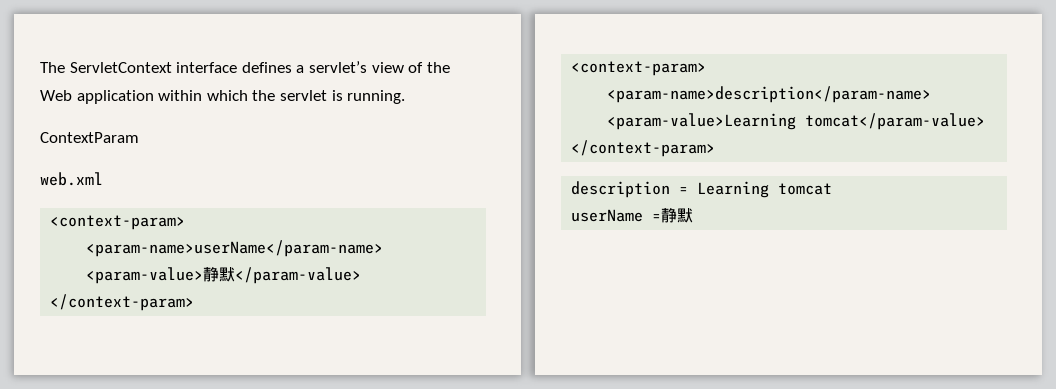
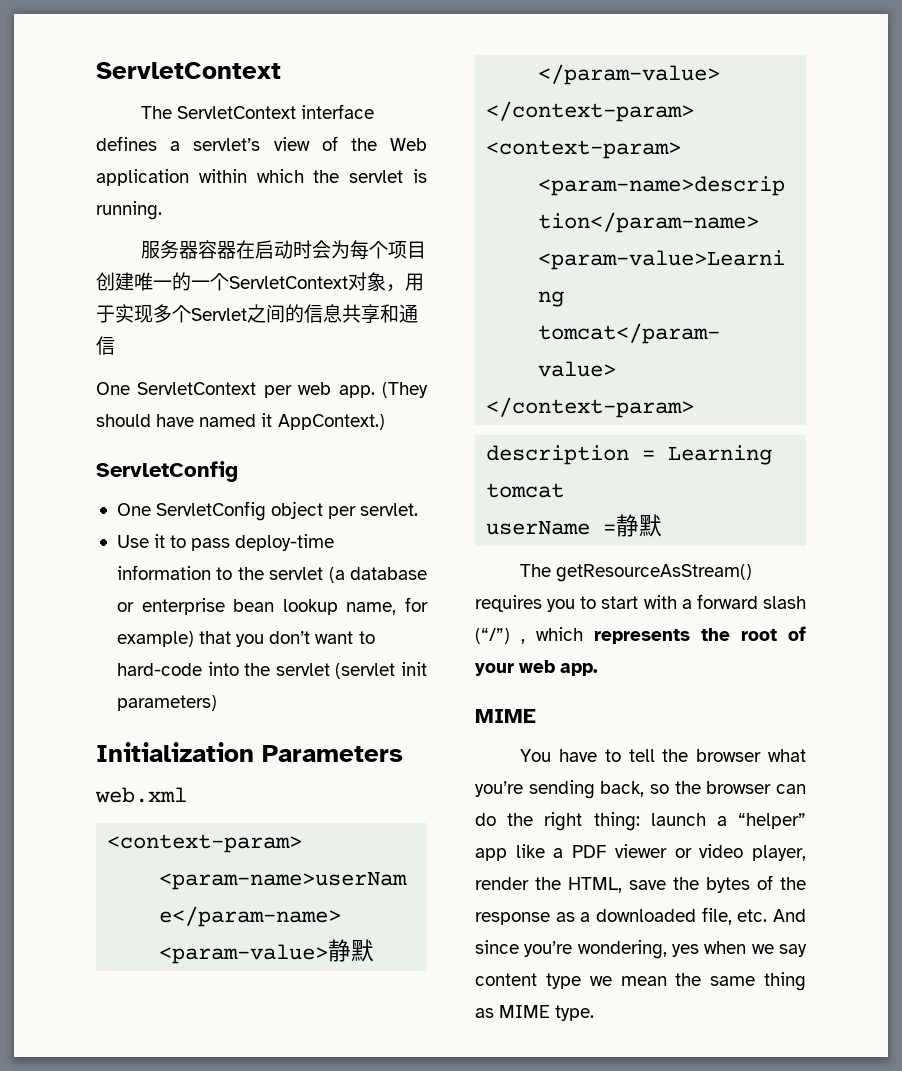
(40, 67) none -> [96,62,281,79] ServletContext //
[40,132,139,143] ContextParam -> [141,240,427,260] [96,272,424,292] [96,304,418,324] [96,336,115,355] [96,382,428,398] [96,413,385,430] [96,461,238,482] [116,501,419,521] [116,534,335,551] [116,565,428,583] [116,597,428,615] [116,631,375,647] [116,662,427,679] [116,695,217,711] [96,742,403,762] 服务器容器在启动时会为每个项目创建唯一的一个ServletContext对象，用于实现多个Servlet之间的信息共享和通信 // One ServletContext per web app. (They should have named it AppContext.) // ServletConfig // One ServletConfig object per servlet. // Use it to pass deploy-time information to the servlet (a database or enterprise bean lookup name, for example) that you don’t want to hard-code into the servlet (servlet init parameters) // Initialization Parameters
(694, 215) none -> [520,564,753,582] [475,594,806,612] [475,626,806,644] [475,660,599,676] [475,709,536,723] [520,749,806,762] [475,780,806,799] [475,812,806,831] [475,844,806,861] [475,875,806,893] [475,907,806,925] [475,940,807,959] [475,972,806,991] [475,1005,595,1021] // The getResourceAsStream() requires you to start with a forward slash (“/”) , which represents the root of your web app. // MIME // You have to tell the browser what you’re sending back, so the browser can do the right thing: launch a “helper” app like a PDF viewer or video player, render the HTML, save the bytes of the response as a downloaded file, etc. And since you’re wondering, yes when we say content type we mean the same thing as MIME type.

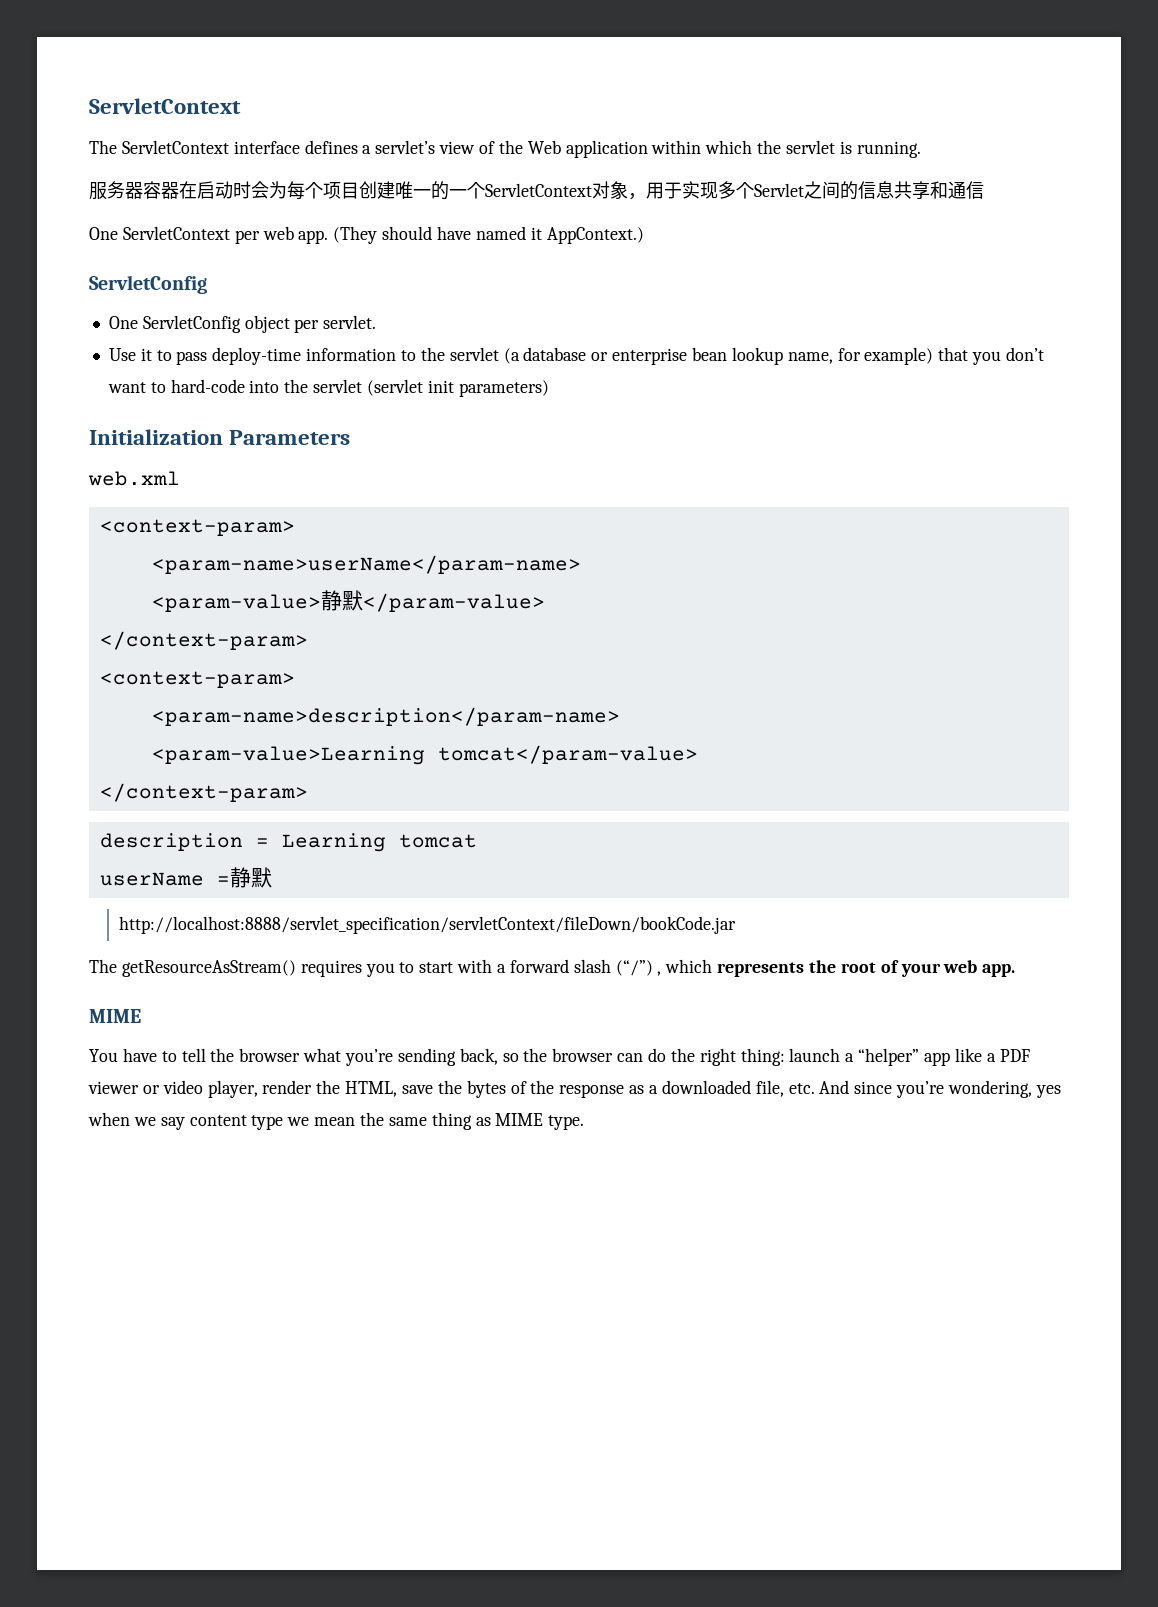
(663, 525) none -> [119,916,737,934] // http://localhost:8888/servlet_specification/servletContext/fileDown/bookCode.jar

